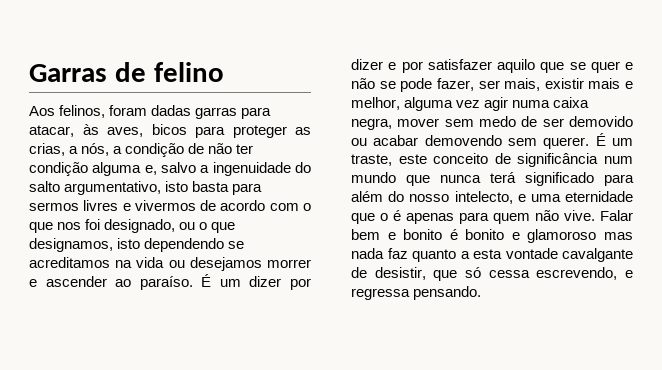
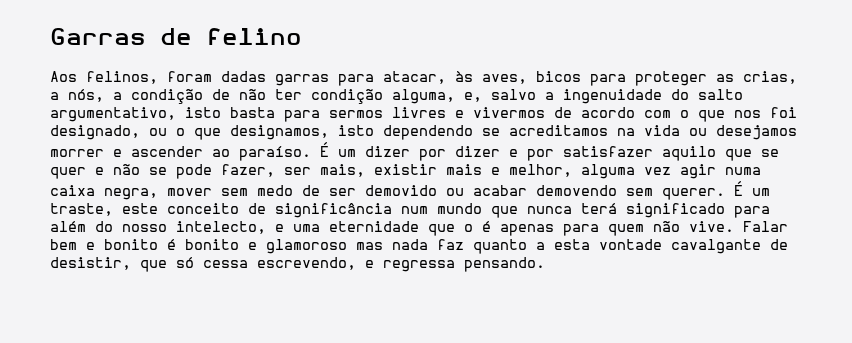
[92,162,142,176] alguma -> [392,89,455,104] alguma,

